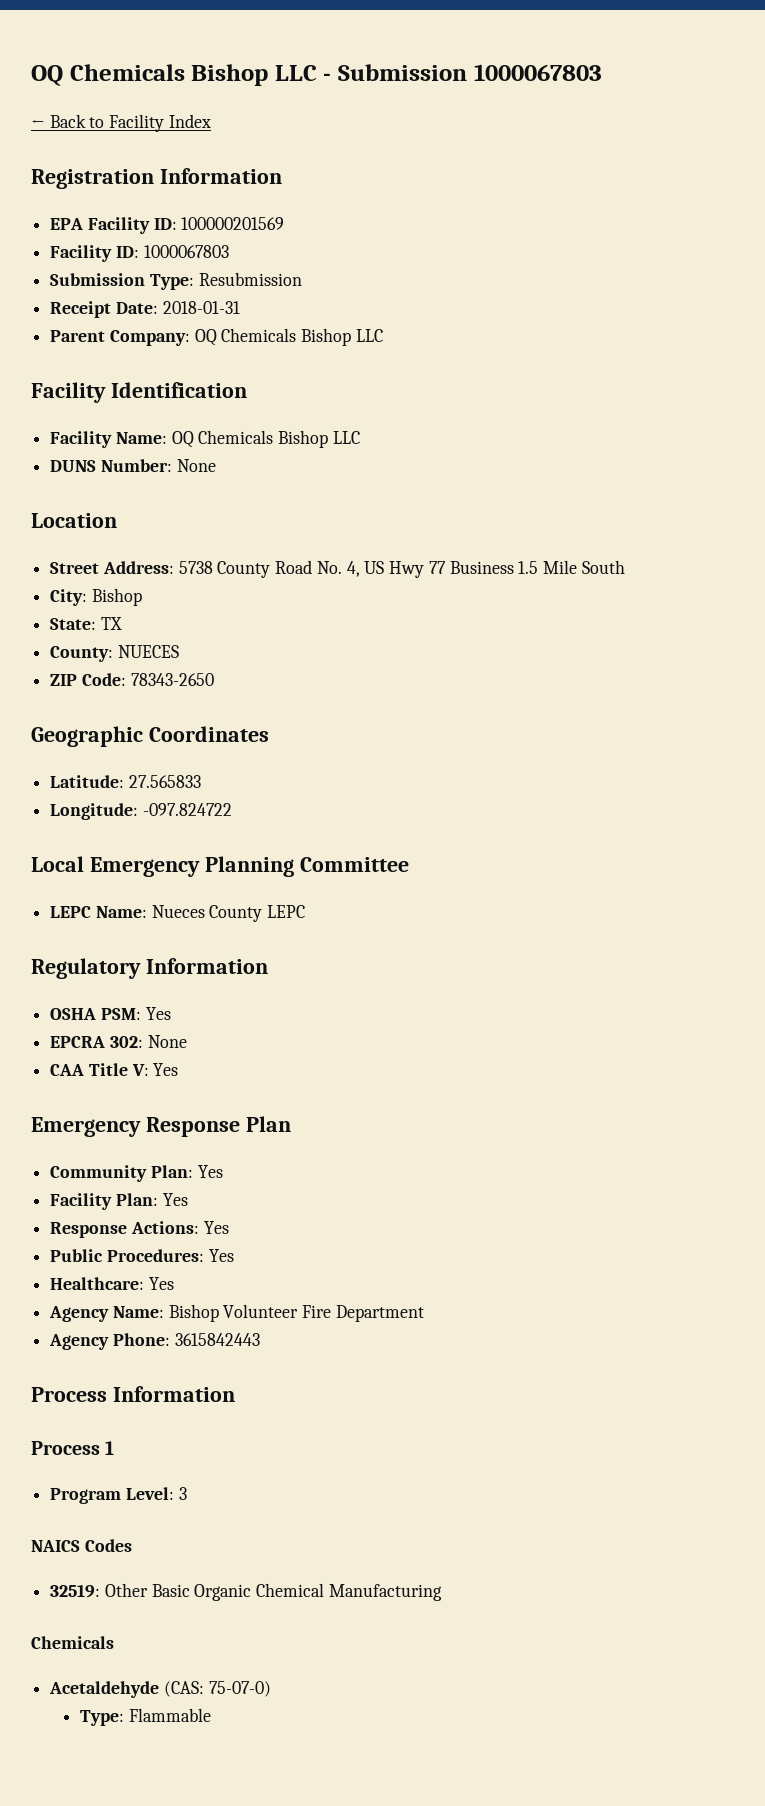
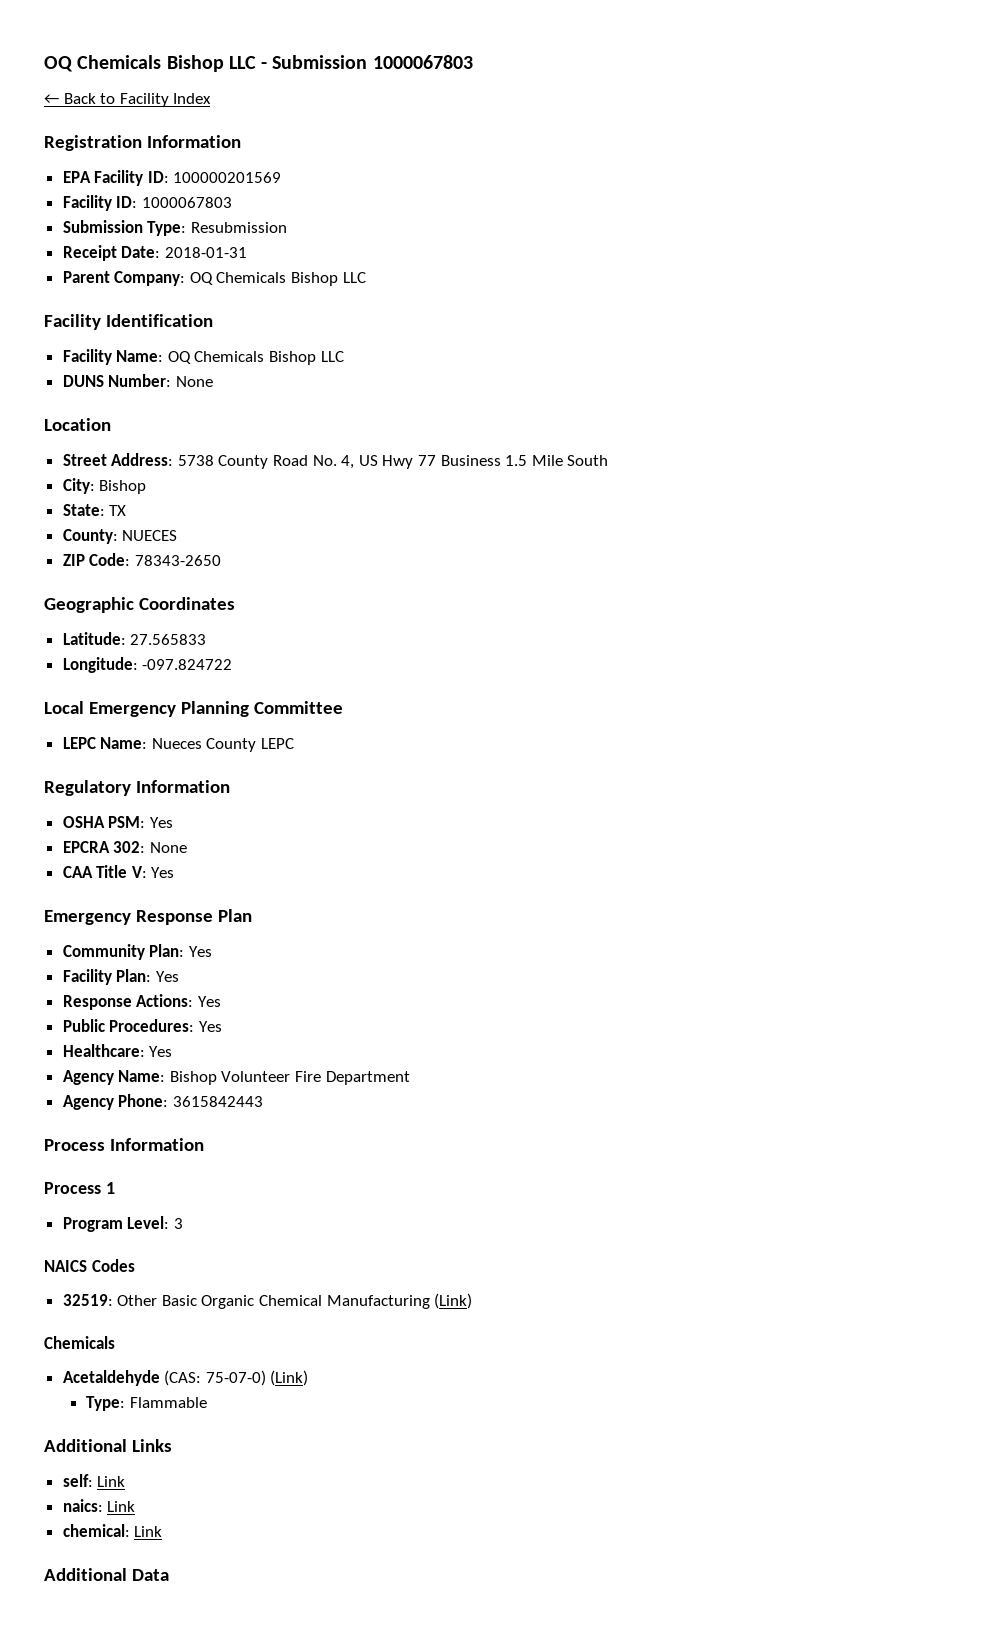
(442, 1592) none -> [434,1293,473,1309] (Link)
(271, 1689) none -> [270,1370,309,1386] (Link)
(211, 1715) none -> [44,1439,172,1452] [62,1474,126,1487] [62,1499,136,1512] [62,1524,163,1537] [44,1568,169,1581] // Additional Links // self: Link // naics: Link // chemical: Link // Additional Data

